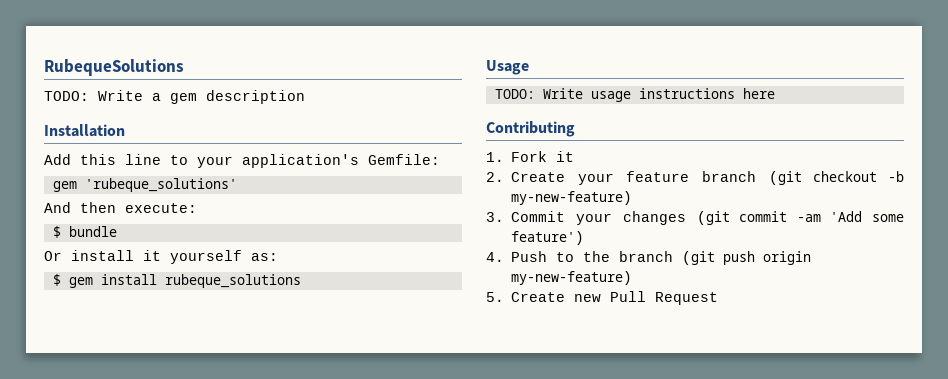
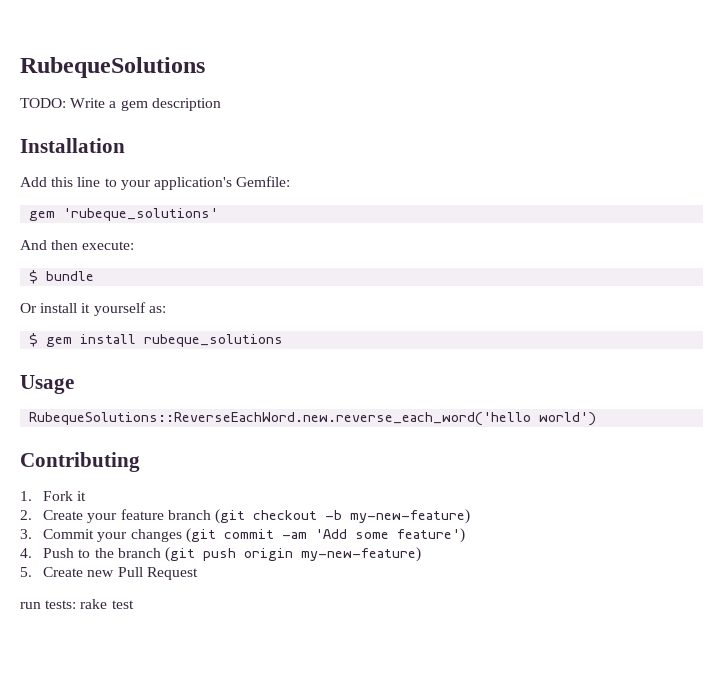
[494,88,775,102] TODO: Write usage instructions here -> [29,412,597,426] RubequeSolutions::ReverseEachWord.new.reverse_each_word('hello world')
(719, 298) none -> [20,599,134,609] // run tests: rake test

